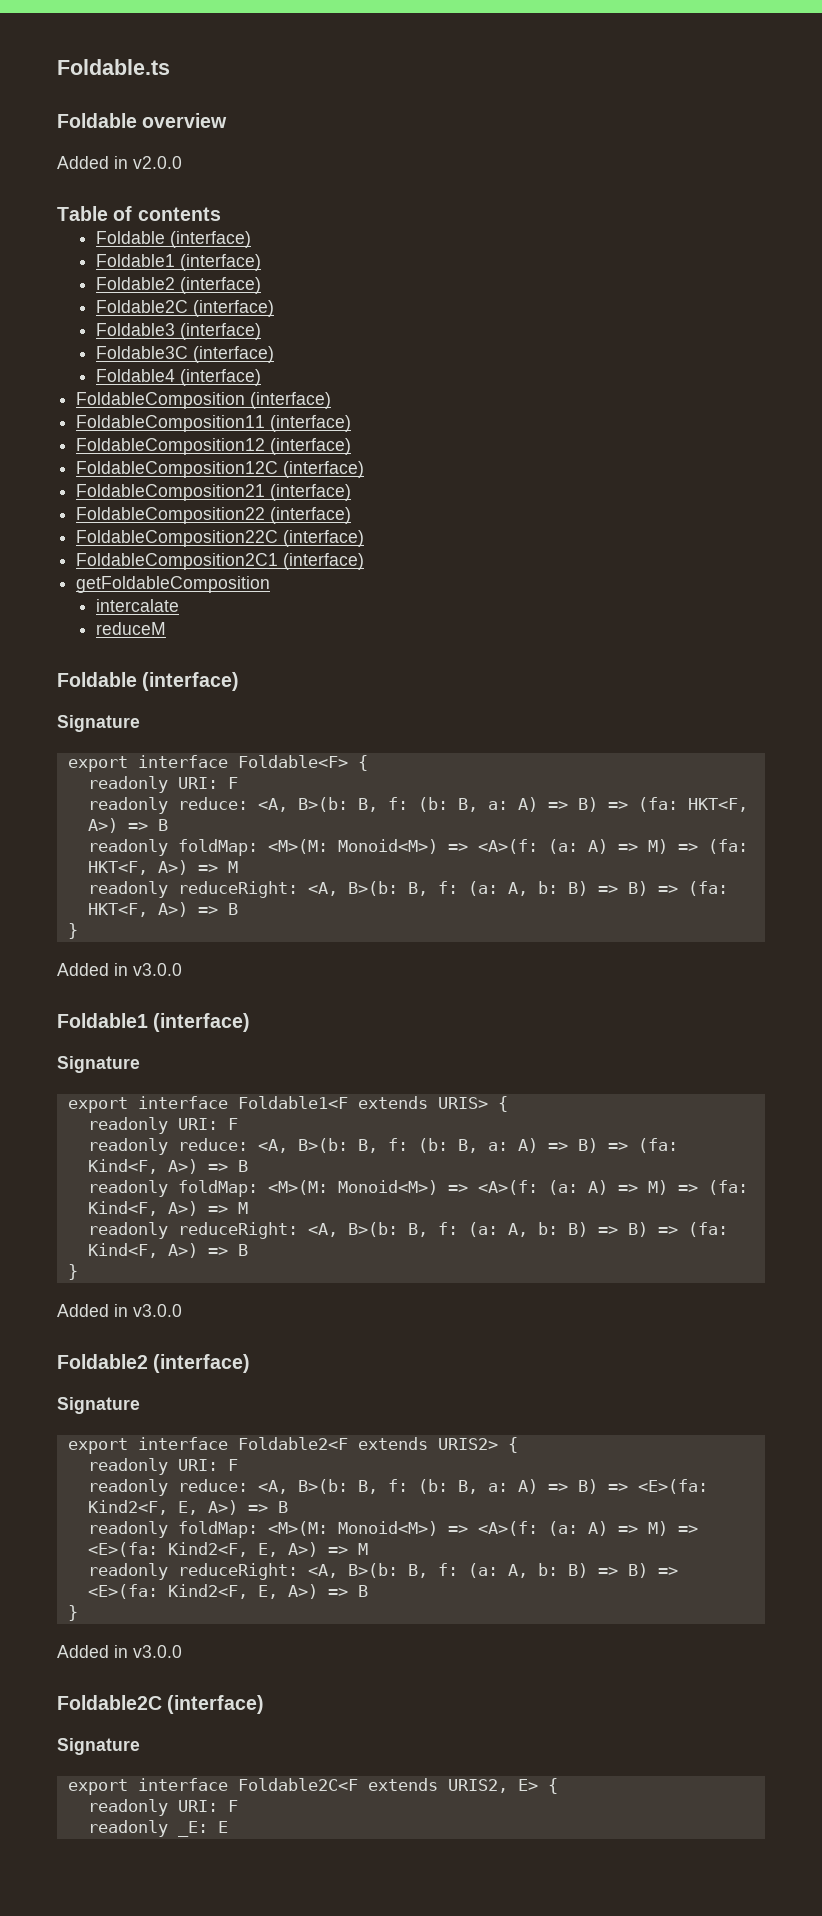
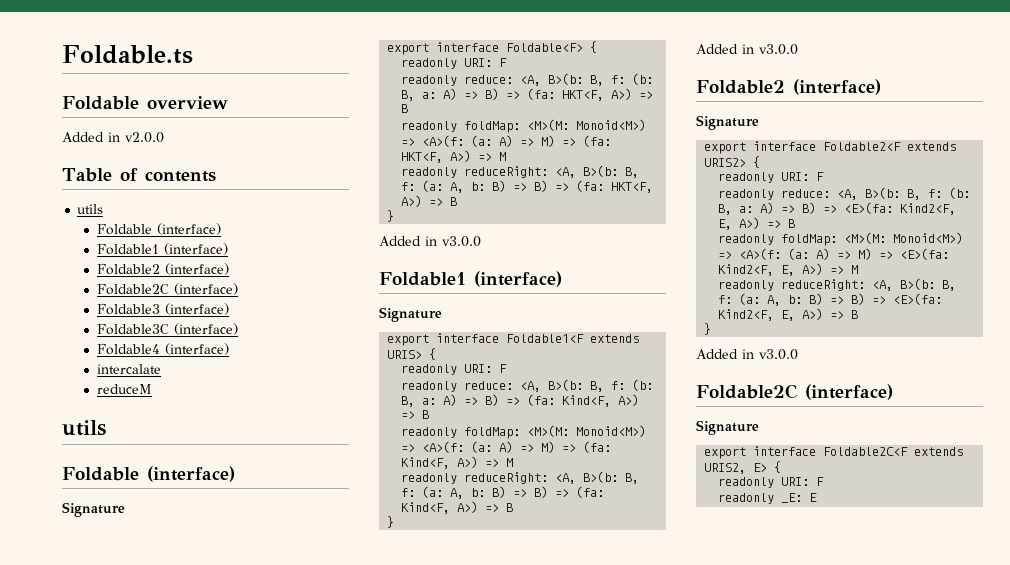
(221, 214) none -> [77,204,104,214] // utils
[76,392,332,409] [76,415,352,432] [76,438,352,455] [76,461,365,478] [76,484,352,501] [76,507,352,524] [76,530,365,547] [76,553,365,570] [76,576,271,593] // FoldableComposition (interface) // FoldableComposition11 (interface) // FoldableComposition12 (interface) // FoldableComposition12C (interface) // FoldableComposition21 (interface) // FoldableComposition22 (interface) // FoldableComposition22C (interface) // FoldableComposition2C1 (interface) // getFoldableComposition -> (229, 349) none
(166, 628) none -> [62,420,106,436] // utils

